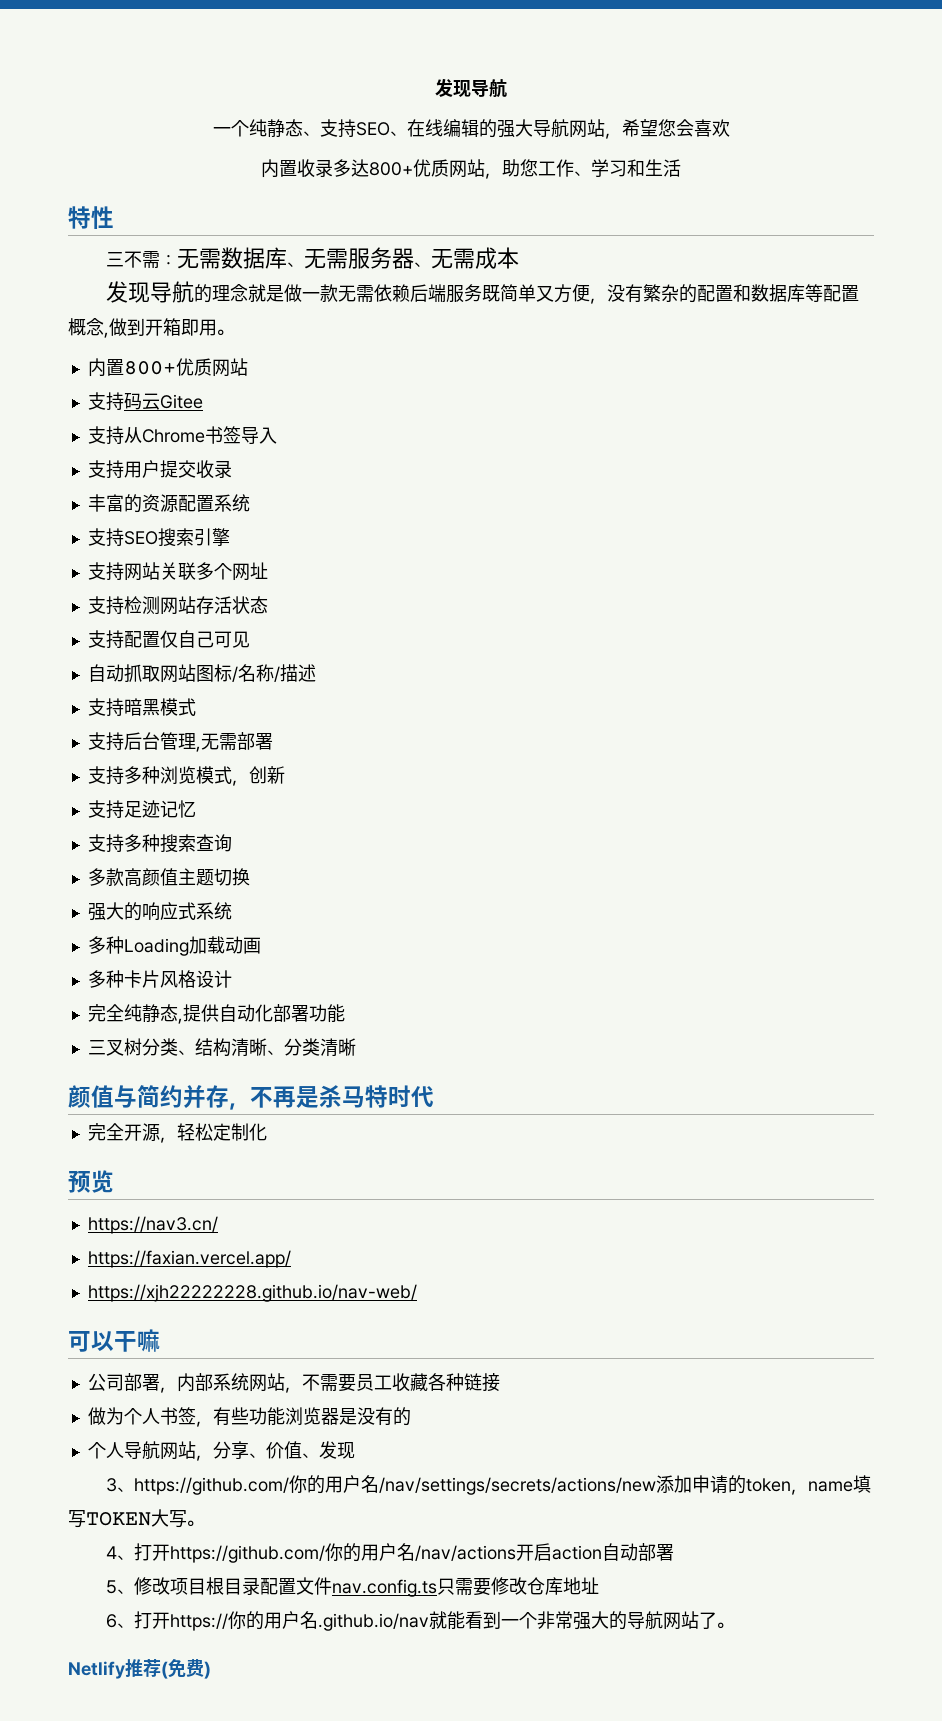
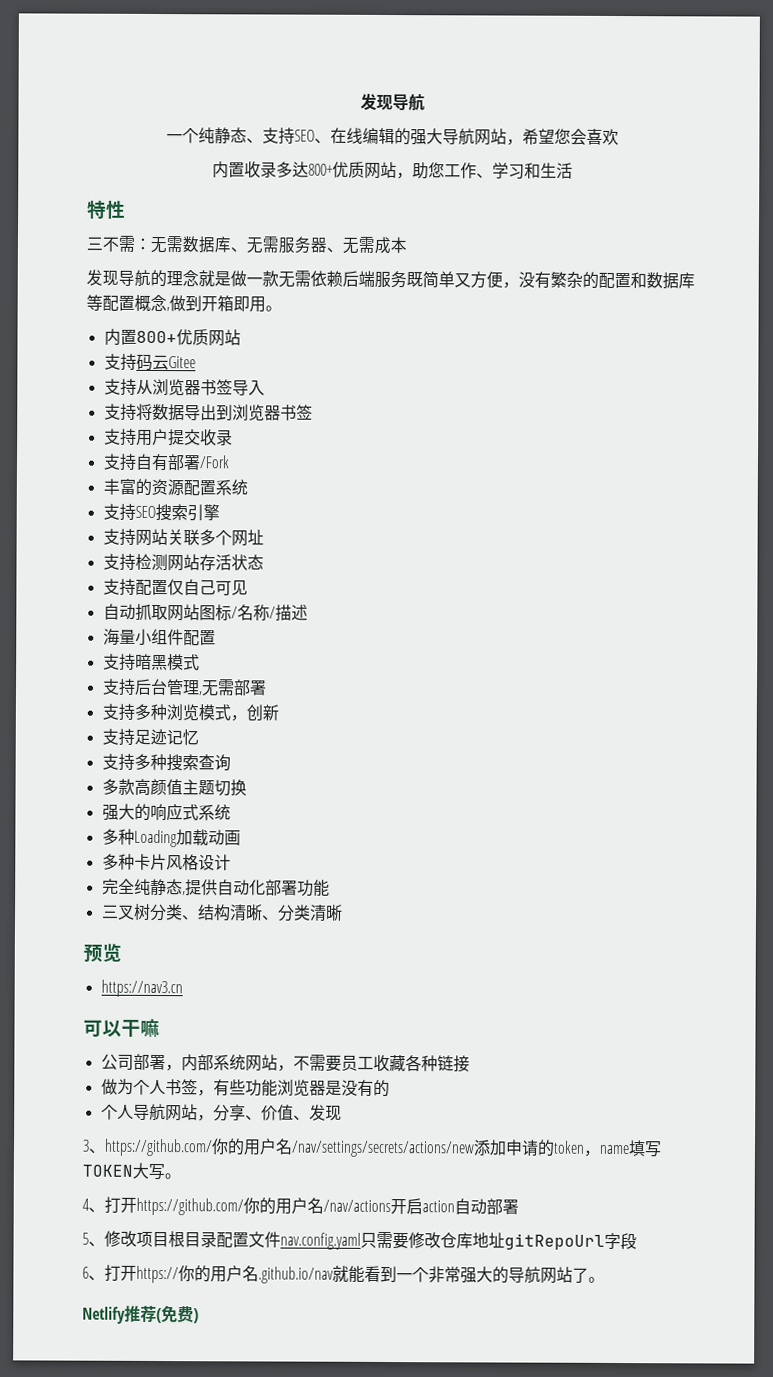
[141,429,205,443] Chrome -> [151,378,201,396] 浏览器
(277, 435) none -> [103,403,313,422] // 支持将数据导出到浏览器书签
(232, 469) none -> [102,453,230,472] // 支持自有部署/Fork
(316, 673) none -> [102,628,216,646] // 海量小组件配置
[68,1085,434,1110] [87,1123,267,1143] [68,1170,114,1193] [87,1216,218,1234] [87,1250,291,1268] [87,1284,417,1302] 颜值与简约并存，不再是杀马特时代 // 完全开源，轻松定制化 // 预览 // https://nav3.cn/ // https://faxian.vercel.app/ // https://xjh22222228.github.io/nav-web/ -> [83,943,122,963] [100,979,183,998] 预览 // https://nav3.cn
[332,1579,438,1597] nav.config.ts -> [280,1232,361,1250] nav.config.yaml
(600, 1585) none -> [504,1232,637,1250] gitRepoUrl字段

